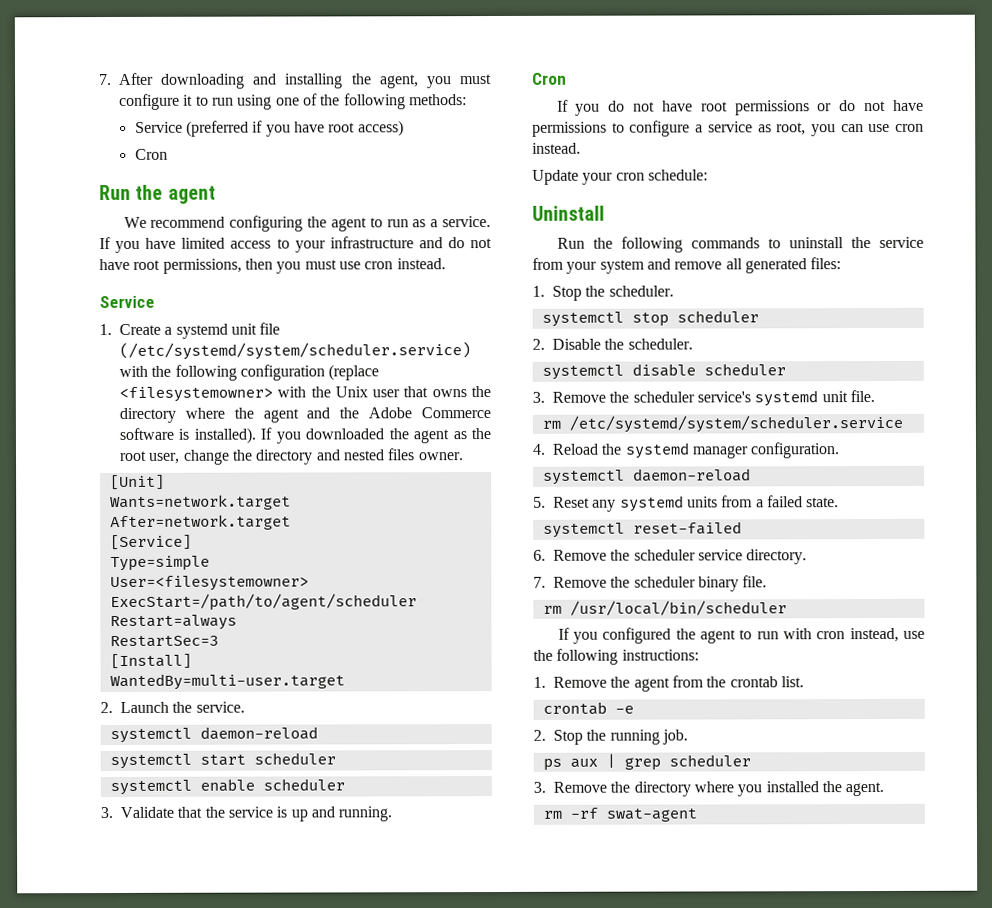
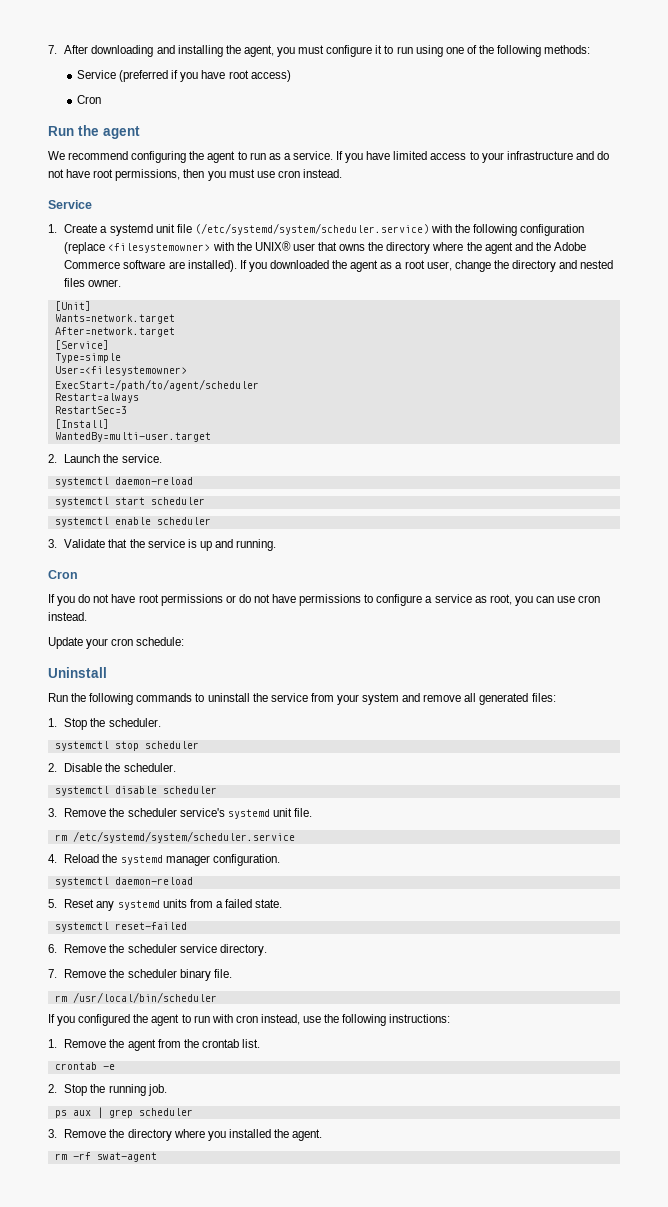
[334,386,368,398] Unix -> [254,241,291,251] UNIX®
[178,428,190,440] is -> [168,261,185,269] are
[471,428,492,440] the -> [395,262,403,269] a

